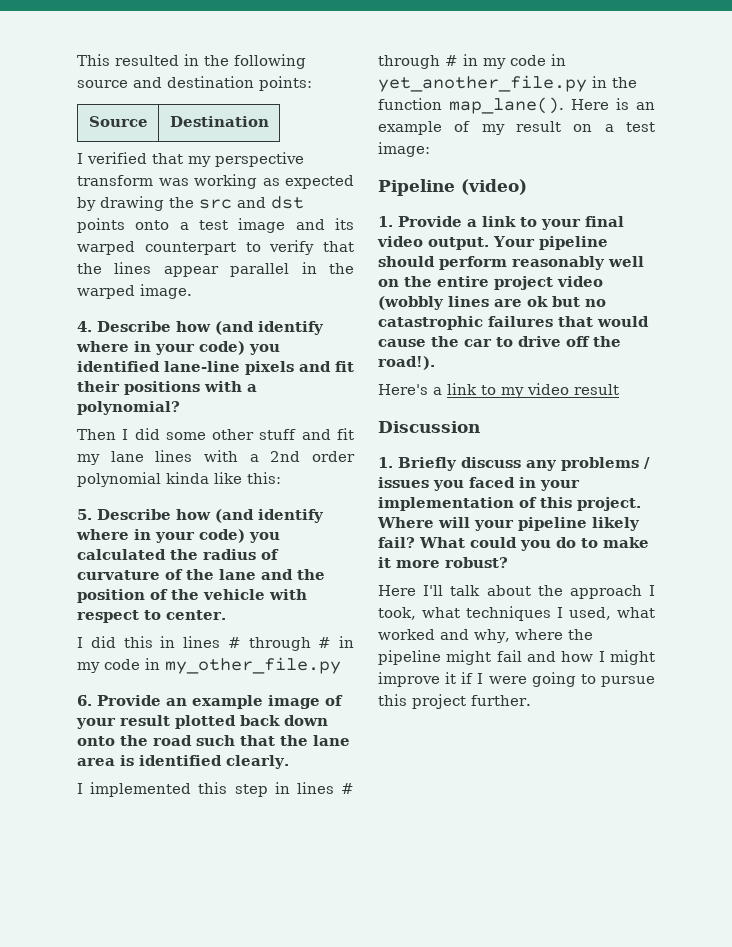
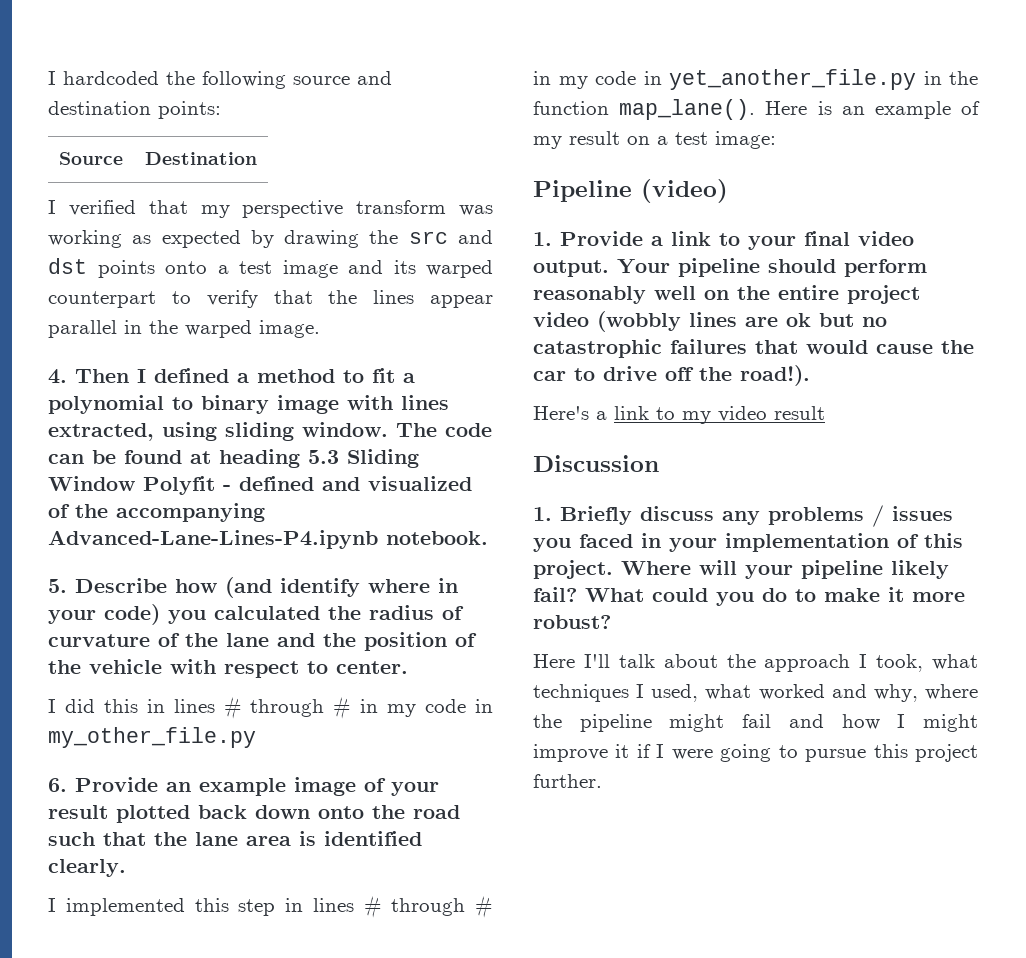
[77,54,199,66] This resulted in -> [48,71,159,85] I hardcoded
[97,321,324,335] [76,341,280,355] [77,361,354,375] [77,381,257,395] [77,401,180,415] [77,428,354,440] [77,450,355,465] [77,472,281,487] Describe how (and identify where in your code) you identified lane-line pixels and fit their positions with a polynomial? // Then I did some other stuff and fit my lane lines with a 2nd order polynomial kinda like this: -> [75,368,415,383] [48,395,449,414] [48,422,492,441] [48,449,419,468] [48,476,472,495] [48,503,265,522] [48,530,488,549] Then I defined a method to fit a polynomial to binary image with lines extracted, using sliding window. The code can be found at heading 5.3 Sliding Window Polyfit - defined and visualized of the accompanying Advanced-Lane-Lines-P4.ipynb notebook.

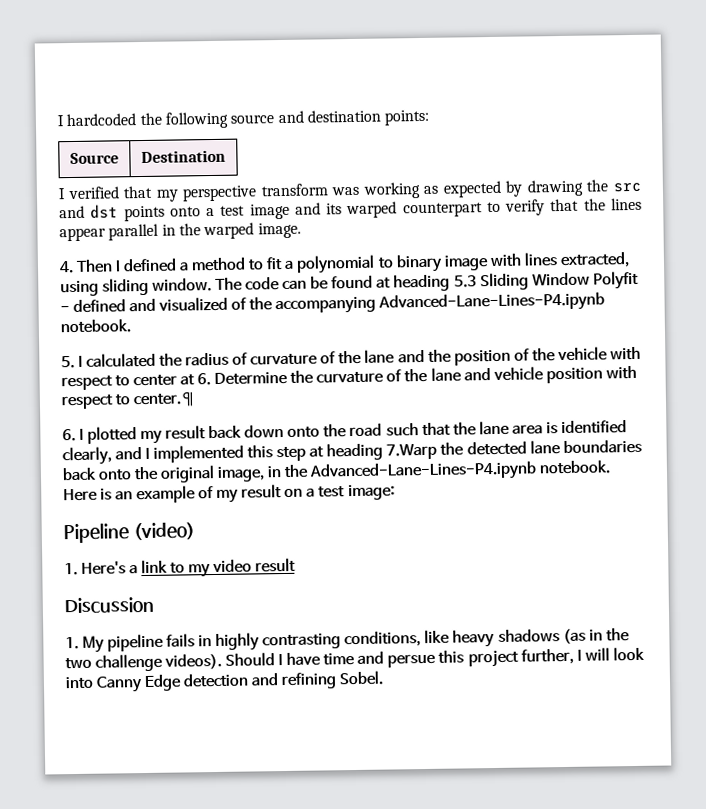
[75,577,458,598] [48,604,206,625] Describe how (and identify where in your code) you -> [78,355,84,367] I
[336,661,408,674] [48,696,494,719] [48,727,256,748] [48,777,439,796] [48,805,190,823] center. // I did this in lines # through # in my code in my_other_file.py // 6. Provide an example image of your result plotted -> [133,365,637,387] [61,391,196,410] [62,425,207,445] center at 6. Determine the curvature of the lane and vehicle position with respect to center.¶ // 6. I plotted my result
[48,859,126,877] clearly. // -> [62,446,143,466] clearly, and
[285,895,493,918] [533,69,978,90] [533,99,756,120] in lines # through # in my code in yet_another_file.py in the function map_lane(). -> [309,439,642,461] [62,460,612,483] at heading 7.Warp the detected lane boundaries back onto the original image, in the Advanced-Lane-Lines-P4.ipynb notebook.
[560,231,914,250] [533,258,927,277] [533,285,920,304] [533,311,887,332] [533,339,974,358] [533,365,810,386] Provide a link to your final video output. Your pipeline should perform reasonably well on the entire project video (wobbly lines are ok but no catastrophic failures that would cause the car to drive off the road!). // -> (78, 569) none
[560,505,953,527] [533,533,963,552] [533,560,949,579] [533,587,965,606] [533,615,611,629] [533,654,978,672] [533,684,978,702] [533,714,978,732] [533,744,978,762] [533,774,602,788] Briefly discuss any problems / issues you faced in your implementation of this project. Where will your pipeline likely fail? What could you do to make it more robust? // Here I'll talk about the approach I took, what techniques I used, what worked and why, where the pipeline might fail and how I might improve it if I were going to pursue this project further. -> [82,628,630,653] [65,646,645,672] [65,670,385,693] My pipeline fails in highly contrasting conditions, like heavy shadows (as in the two challenge videos). Should I have time and persue this project further, I will look into Canny Edge detection and refining Sobel.

